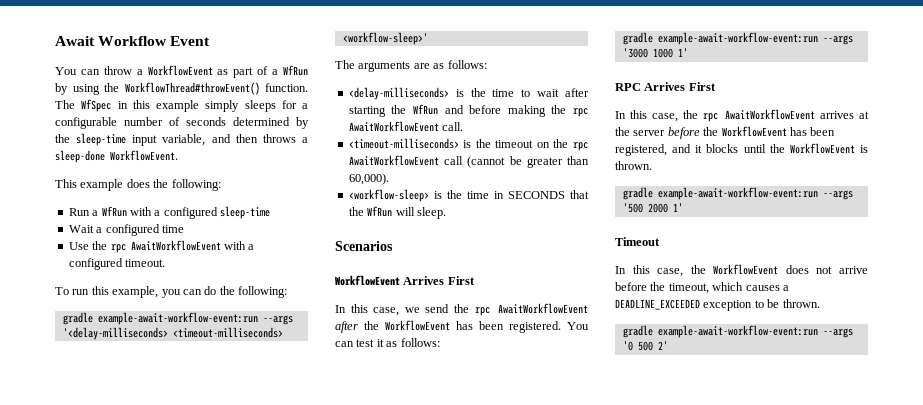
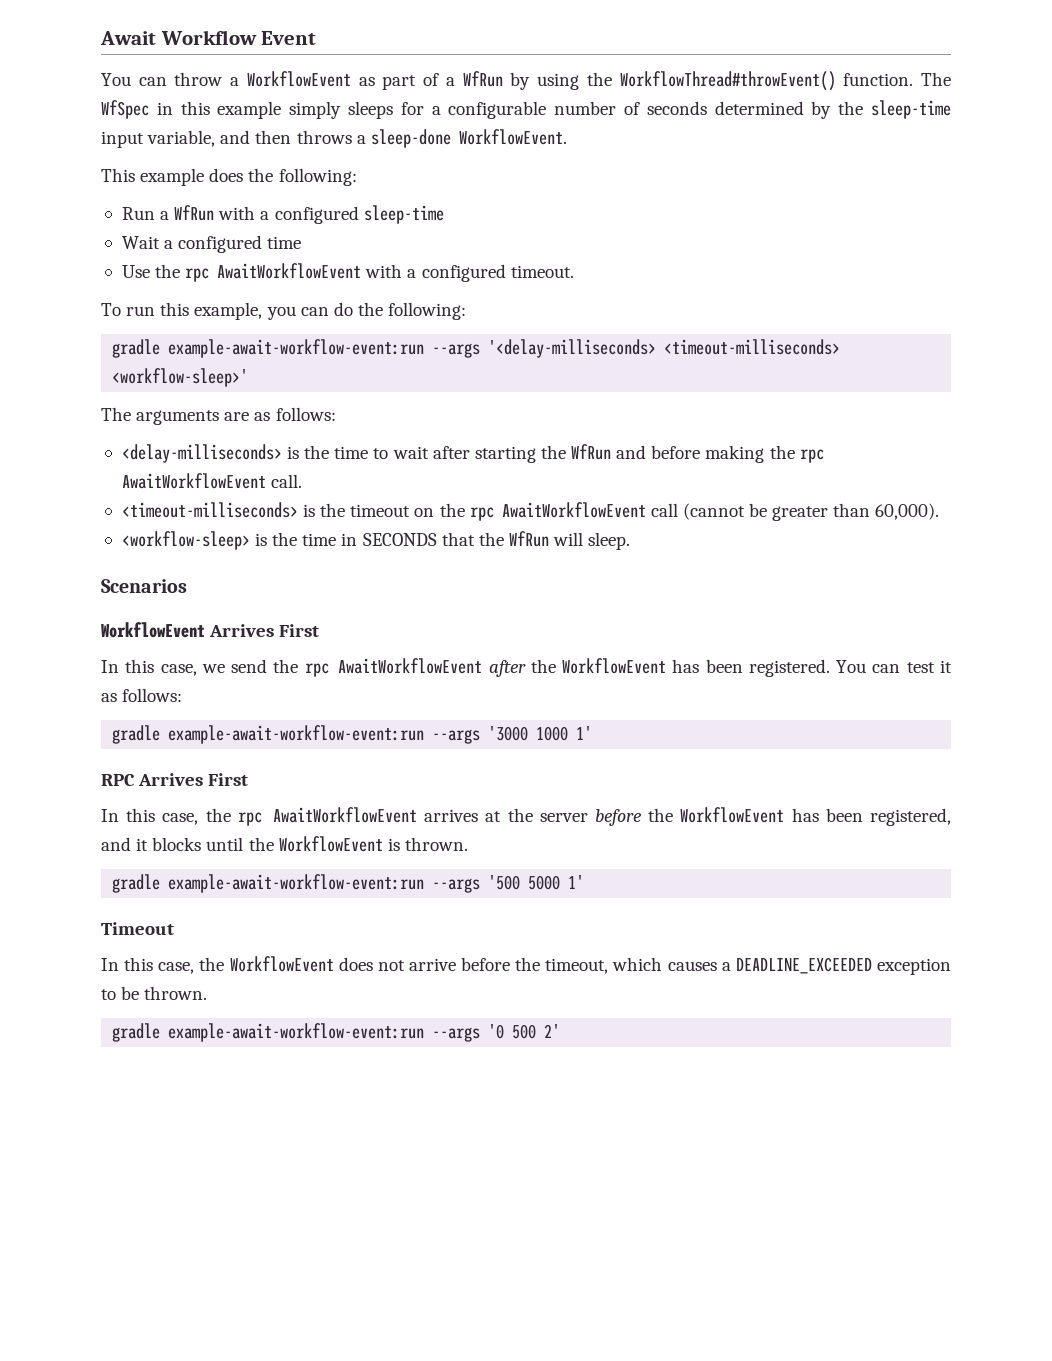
[647,203,668,213] 2000 -> [528,875,561,890] 5000

